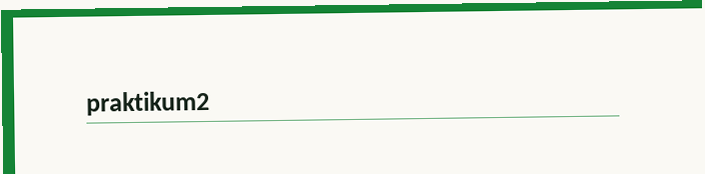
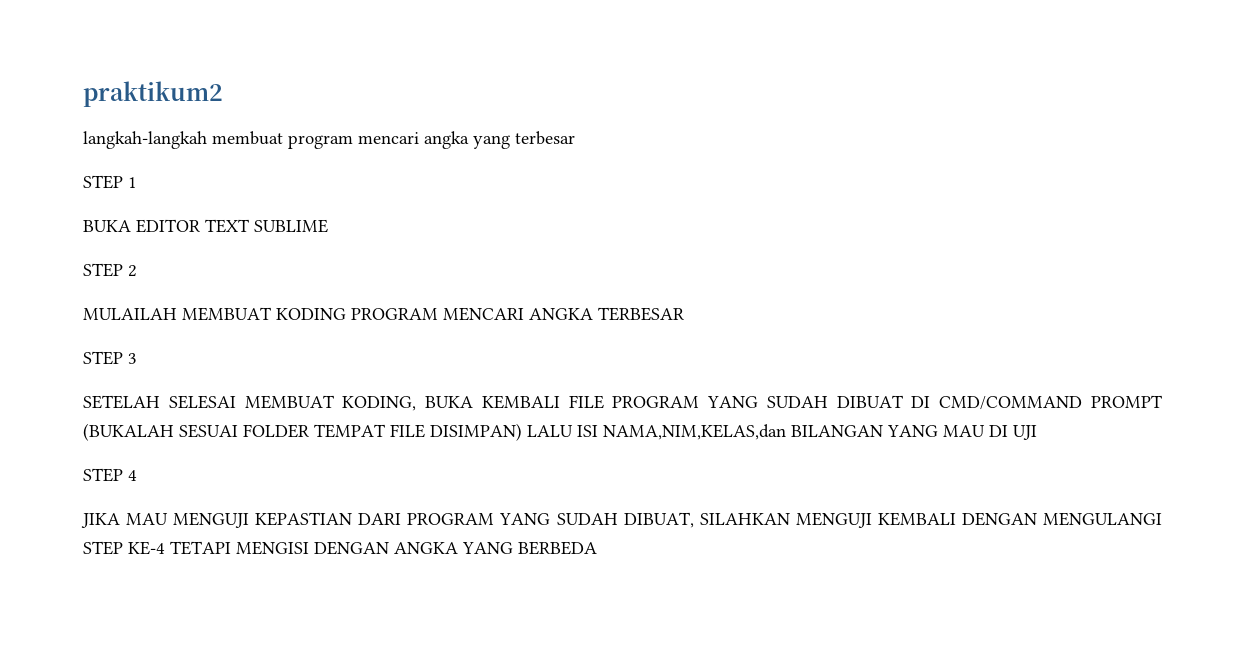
(210, 103) none -> [83,131,575,149] [83,175,137,189] [83,219,328,233] [83,263,137,277] [83,307,684,321] [83,351,137,365] [83,395,1162,411] [83,423,1037,441] [83,468,137,482] [81,512,1163,528] [83,541,597,555] // langkah-langkah membuat program mencari angka yang terbesar // STEP 1 // BUKA EDITOR TEXT SUBLIME // STEP 2 // MULAILAH MEMBUAT KODING PROGRAM MENCARI ANGKA TERBESAR // STEP 3 // SETELAH SELESAI MEMBUAT KODING, BUKA KEMBALI FILE PROGRAM YANG SUDAH DIBUAT DI CMD/COMMAND PROMPT (BUKALAH SESUAI FOLDER TEMPAT FILE DISIMPAN) LALU ISI NAMA,NIM,KELAS,dan BILANGAN YANG MAU DI UJI // STEP 4 // JIKA MAU MENGUJI KEPASTIAN DARI PROGRAM YANG SUDAH DIBUAT, SILAHKAN MENGUJI KEMBALI DENGAN MENGULANGI STEP KE-4 TETAPI MENGISI DENGAN ANGKA YANG BERBEDA

